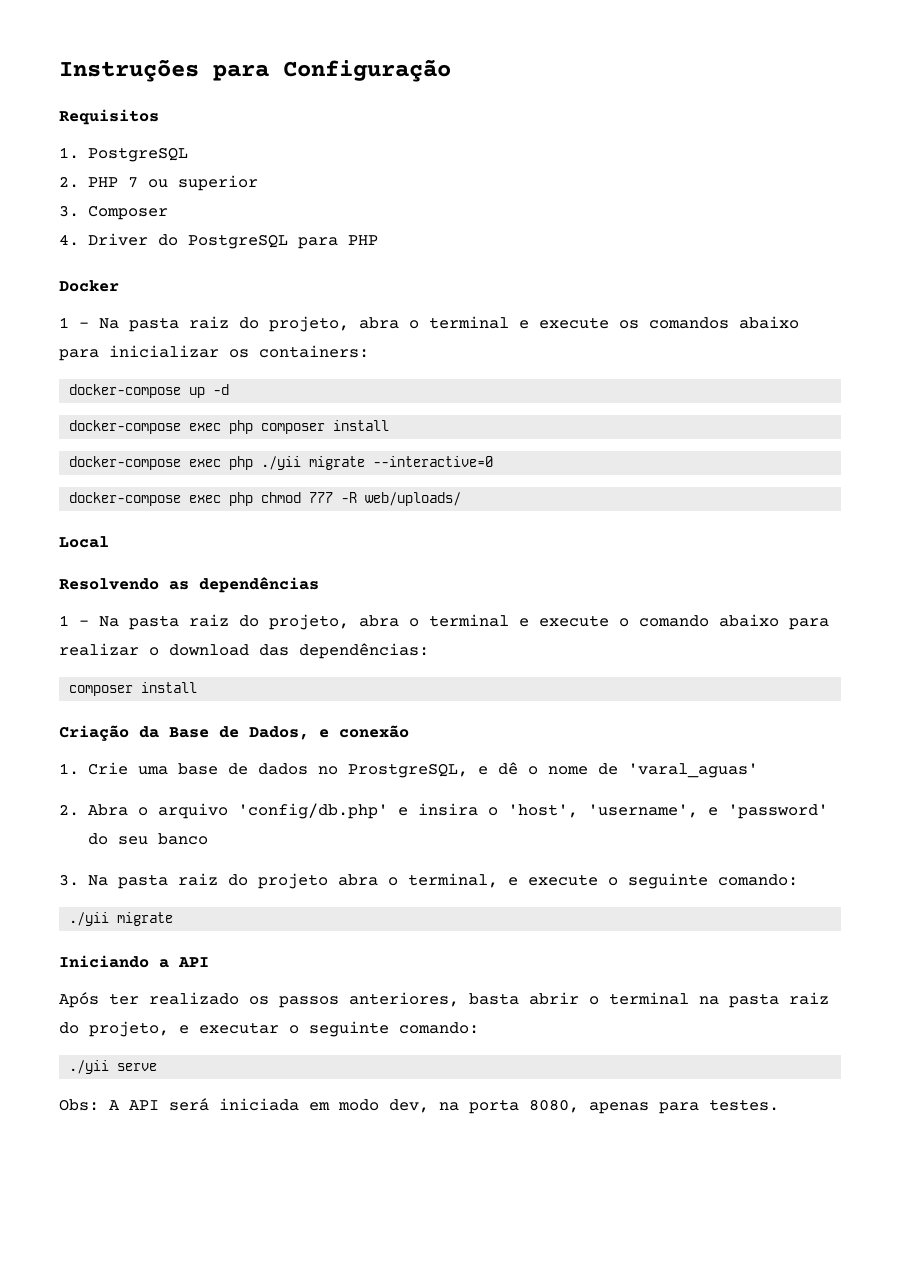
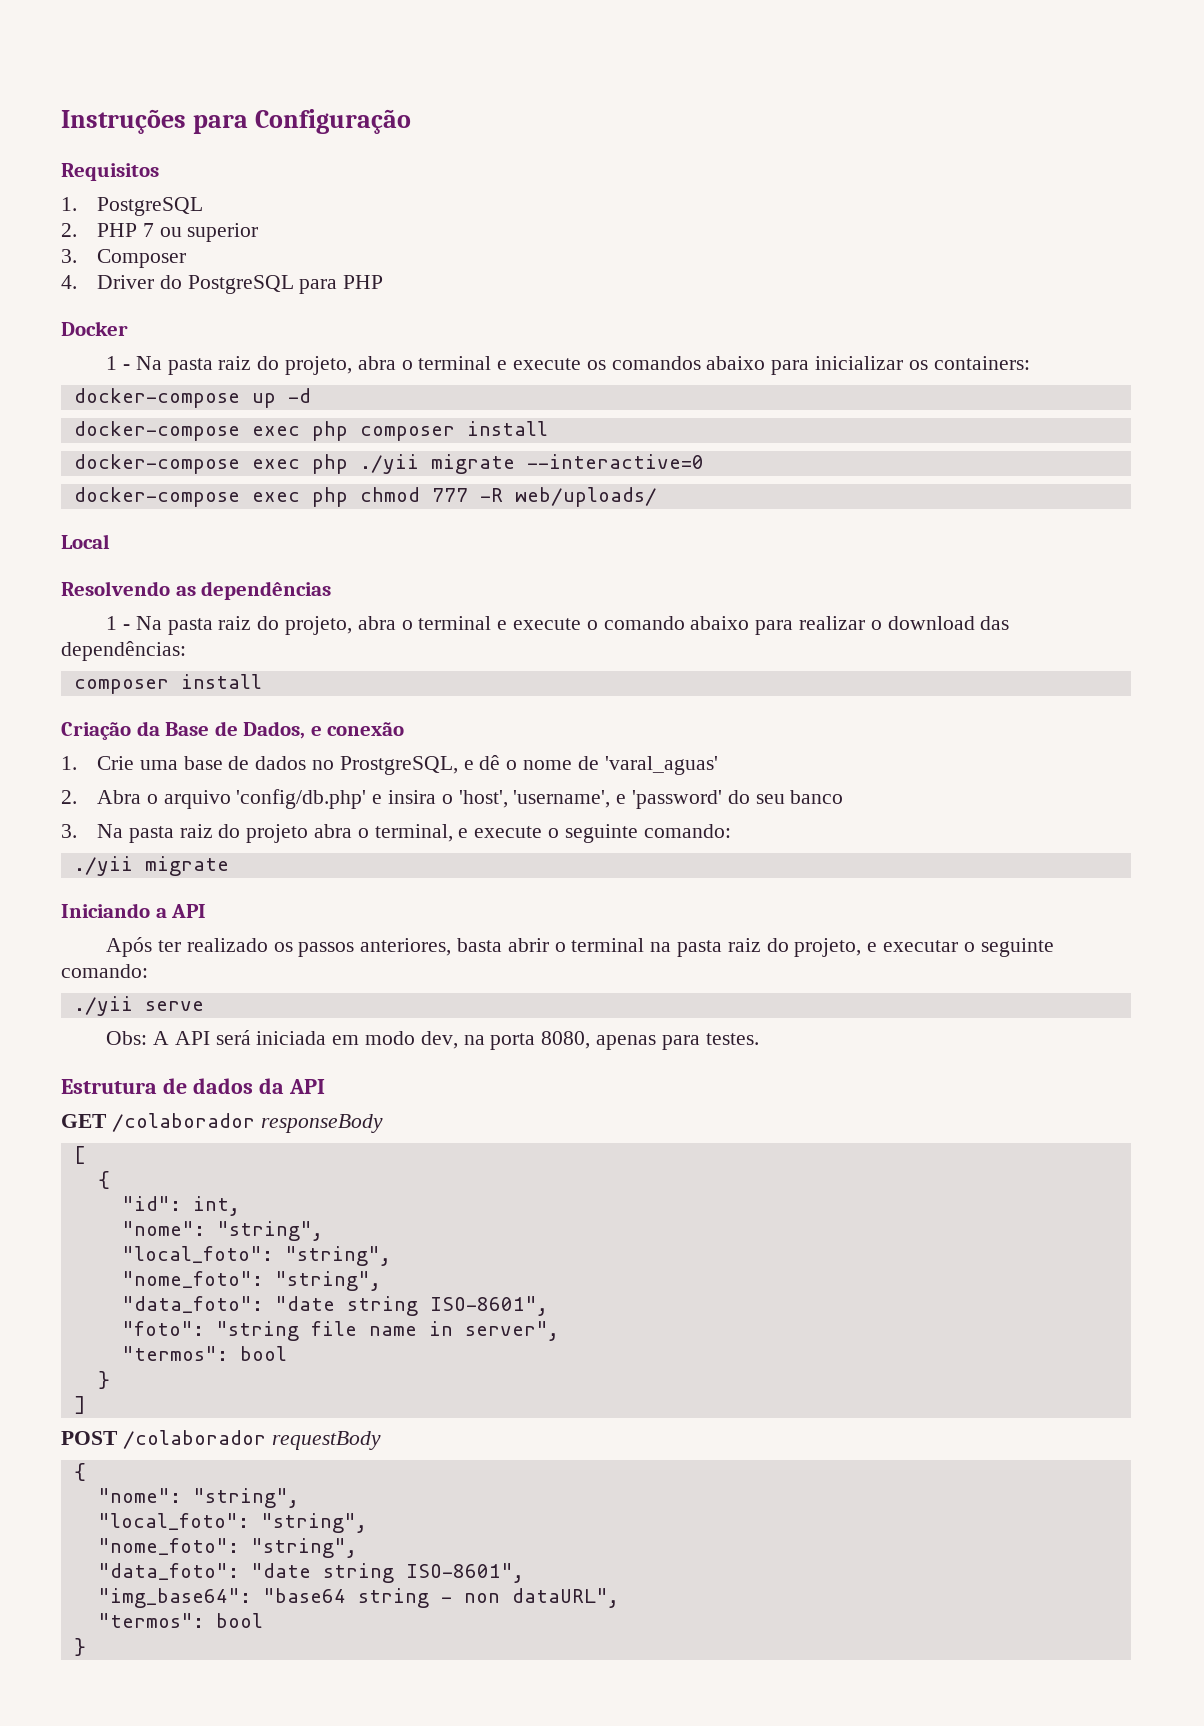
(779, 1105) none -> [61,1078,325,1094] [61,1113,383,1133] [73,1146,86,1164] [97,1171,110,1189] [121,1196,240,1216] [121,1221,323,1241] [121,1246,391,1266] [121,1271,381,1291] [121,1296,548,1316] [121,1321,559,1341] [121,1346,287,1361] [97,1371,110,1389] [73,1396,86,1414] [61,1430,381,1450] [73,1463,86,1481] [97,1488,299,1508] [97,1513,367,1533] [97,1538,357,1558] [97,1563,524,1583] [97,1588,619,1608] [97,1613,263,1628] [73,1638,86,1656] // Estrutura de dados da API // GET /colaborador responseBody // [ // { // "id": int, // "nome": "string", // "local_foto": "string", // "nome_foto": "string", // "data_foto": "date string ISO-8601", // "foto": "string file name in server", // "termos": bool // } // ] // POST /colaborador requestBody // { // "nome": "string", // "local_foto": "string", // "nome_foto": "string", // "data_foto": "date string ISO-8601", // "img_base64": "base64 string - non dataURL", // "termos": bool // }

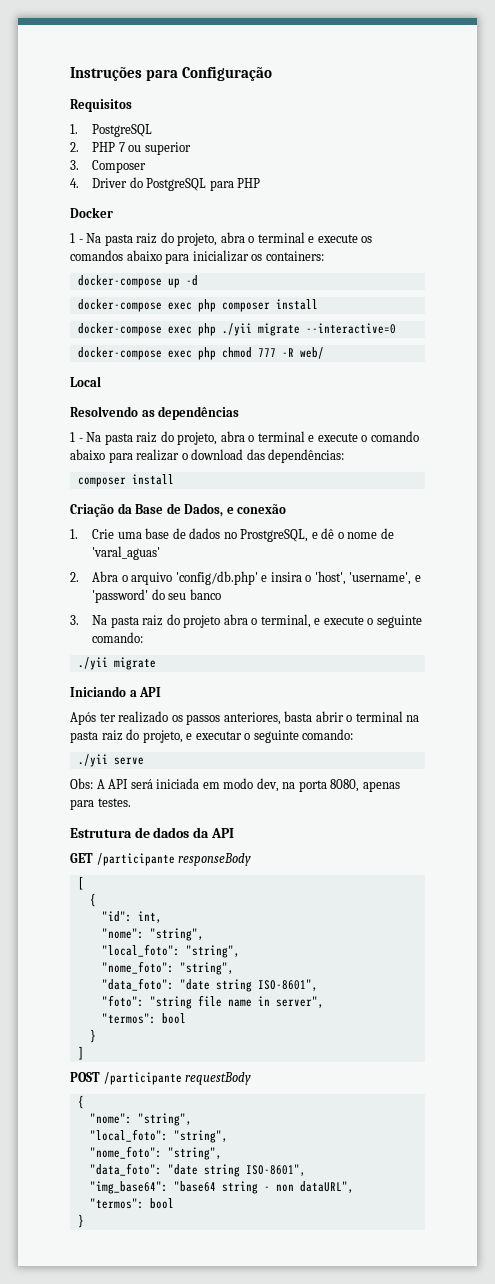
[514,487,657,507] web/uploads/ -> [299,347,324,359] web/
[111,1113,255,1132] /colaborador -> [96,853,175,866] /participante
[122,1430,266,1449] /colaborador -> [103,1072,182,1085] /participante

